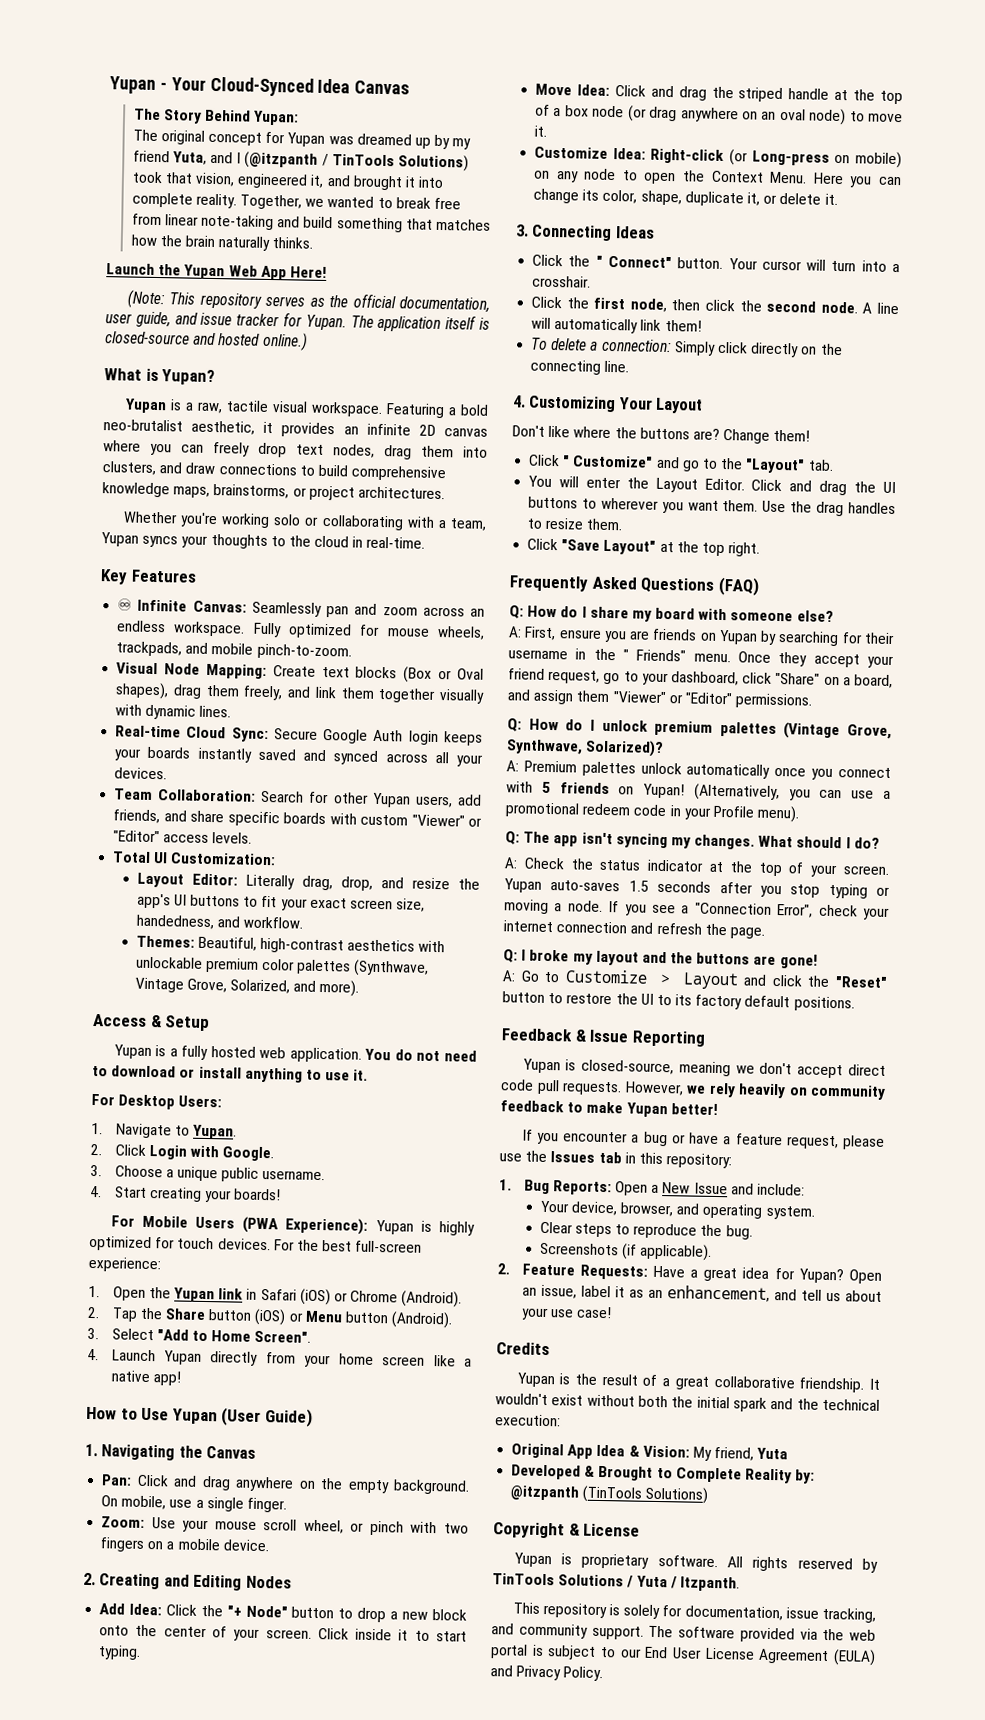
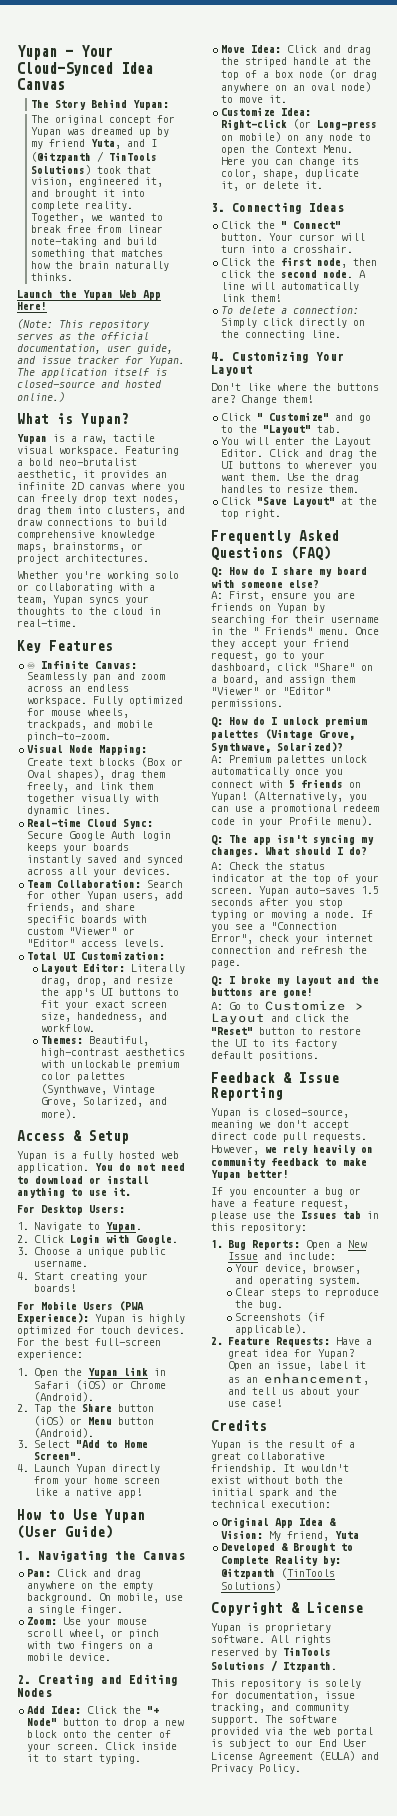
[636,1575,677,1589] Yuta / -> (278, 1666) none

